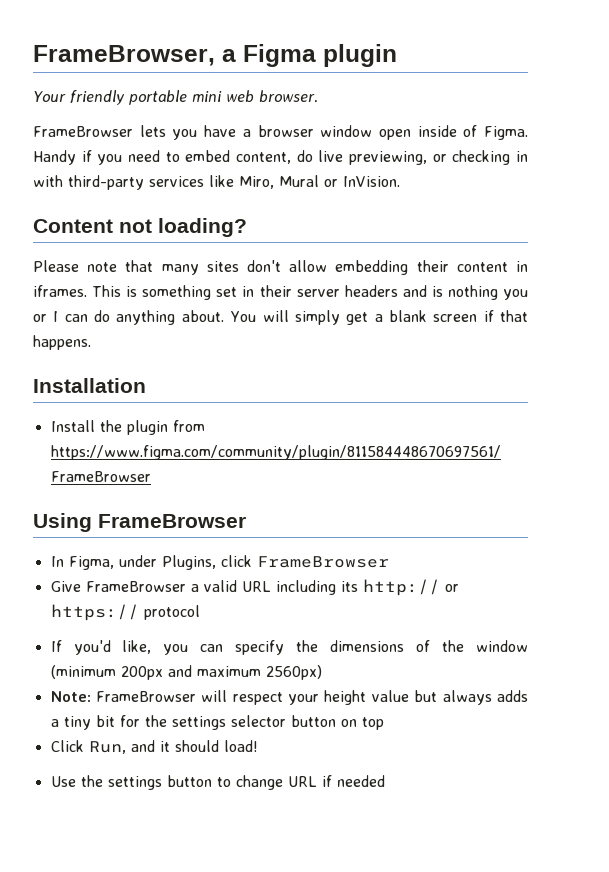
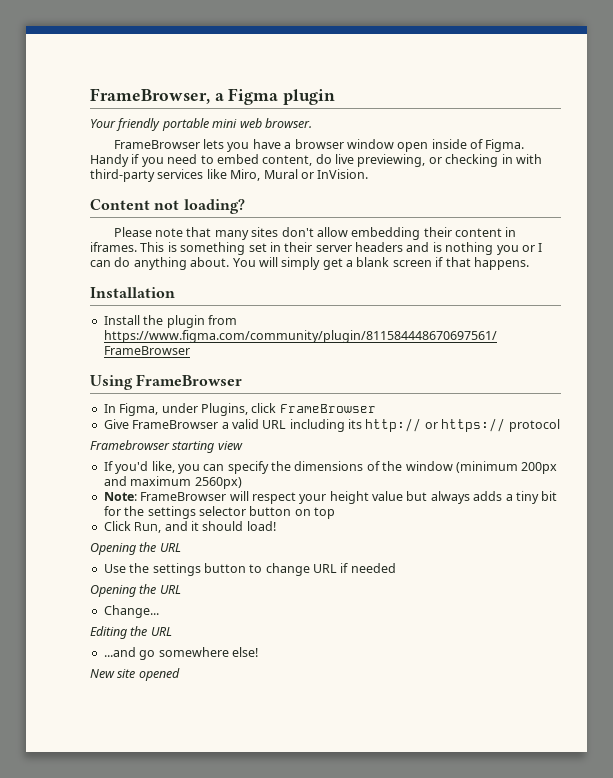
(200, 612) none -> [90,440,243,453] // Framebrowser starting view
(258, 746) none -> [90,542,181,555] // Opening the URL
(385, 781) none -> [90,584,181,597] [103,605,159,618] [90,626,172,639] [103,647,258,660] [90,668,180,681] // Opening the URL // Change... // Editing the URL // ...and go somewhere else! // New site opened

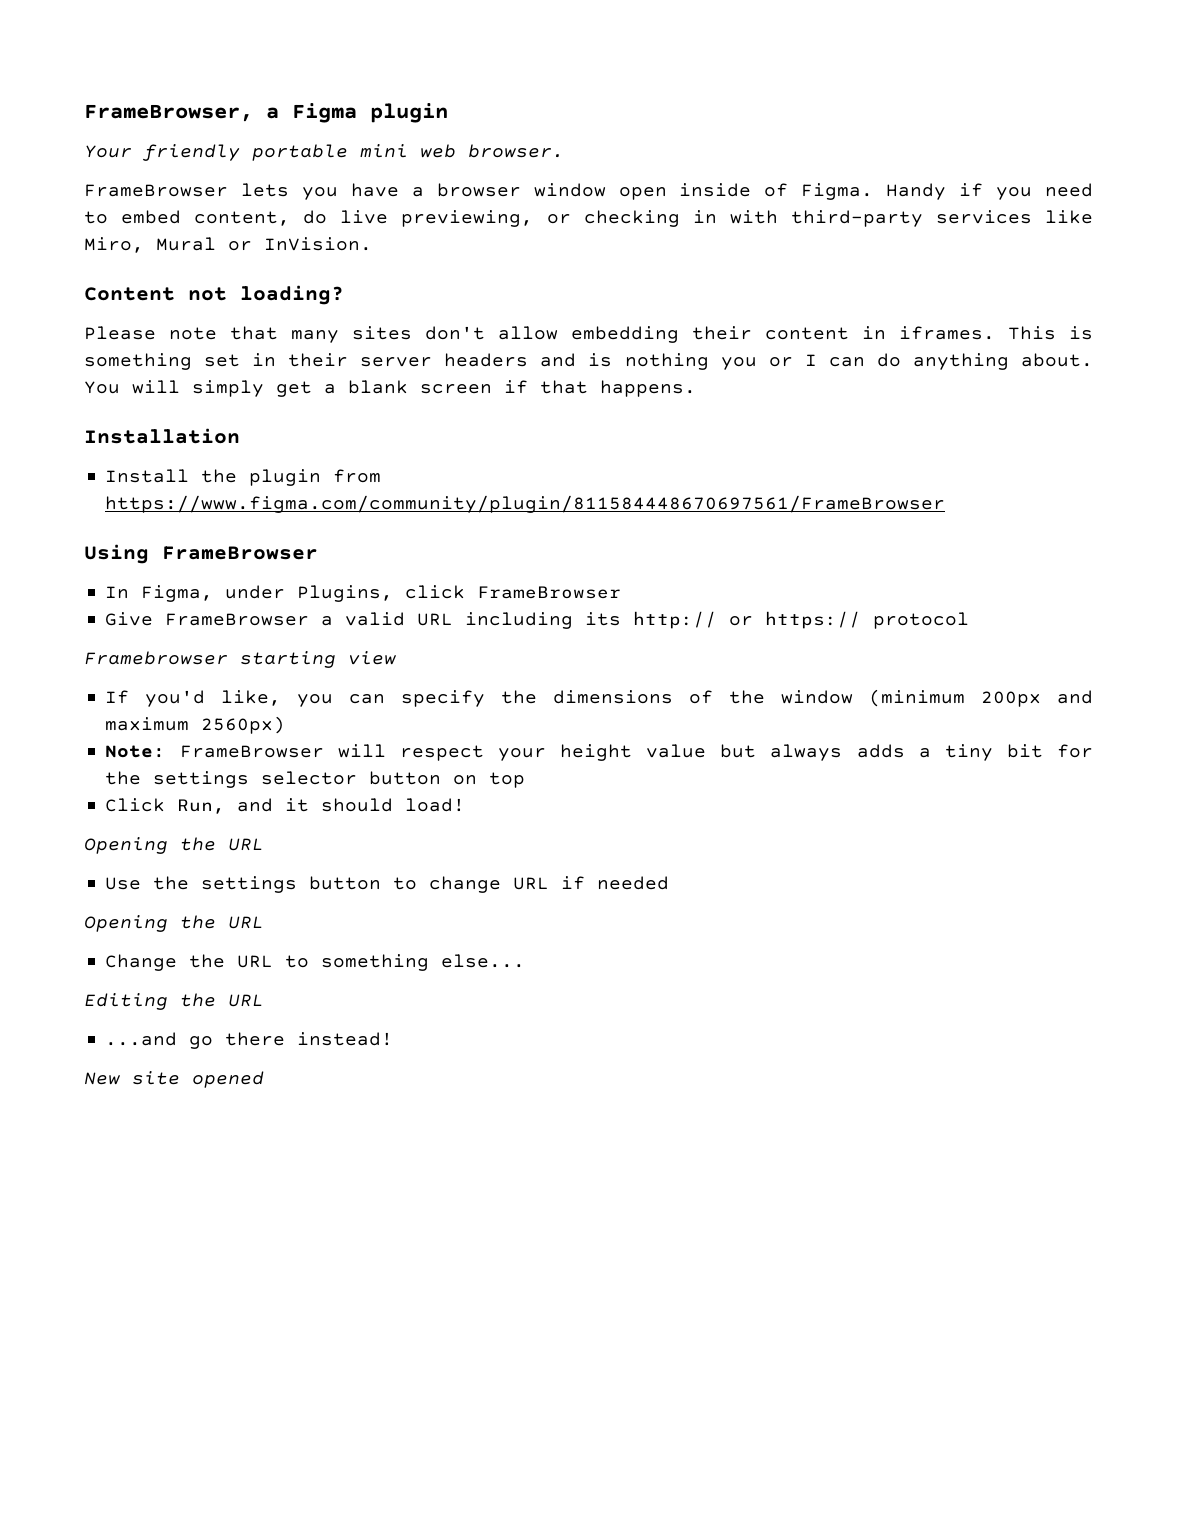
[103,605,159,618] Change... -> [105,954,526,971] Change the URL to something else...
[158,647,258,657] somewhere else! -> [225,1032,394,1046] there instead!

